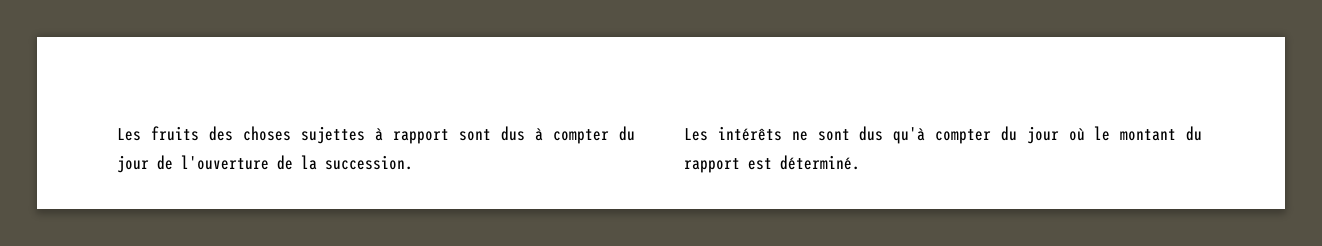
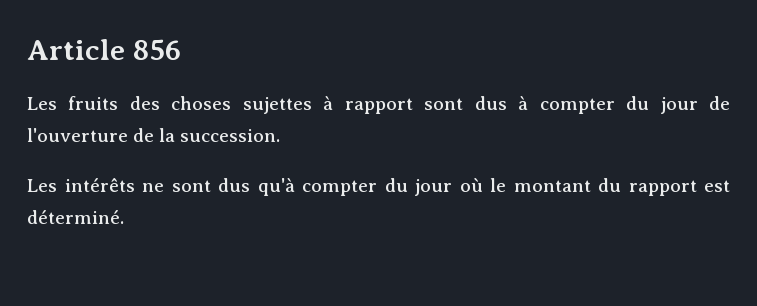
(117, 134) none -> [27,39,181,60] Article 856 //

